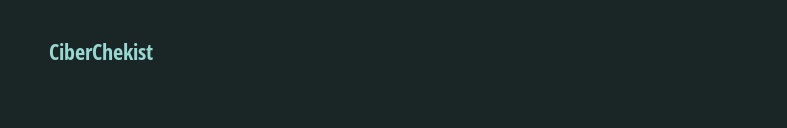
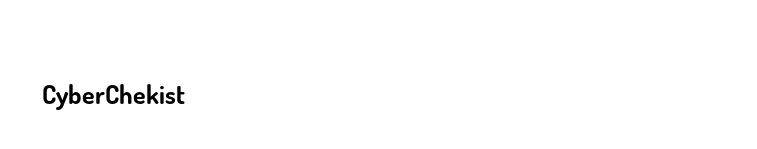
[49,43,153,60] CiberChekist -> [42,84,185,110] CyberChekist

